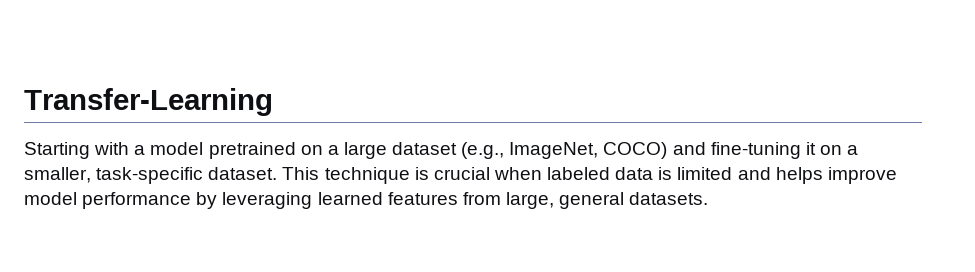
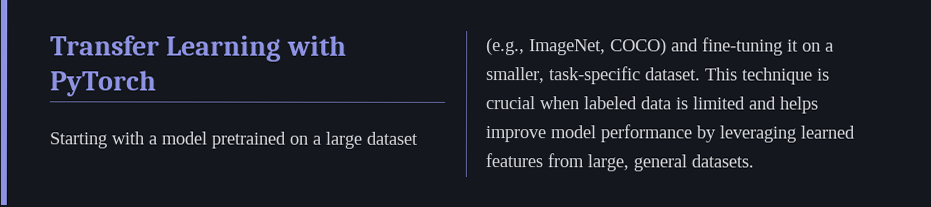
[24,88,273,116] Transfer-Learning -> [50,35,347,62] [50,70,157,97] Transfer Learning with PyTorch

